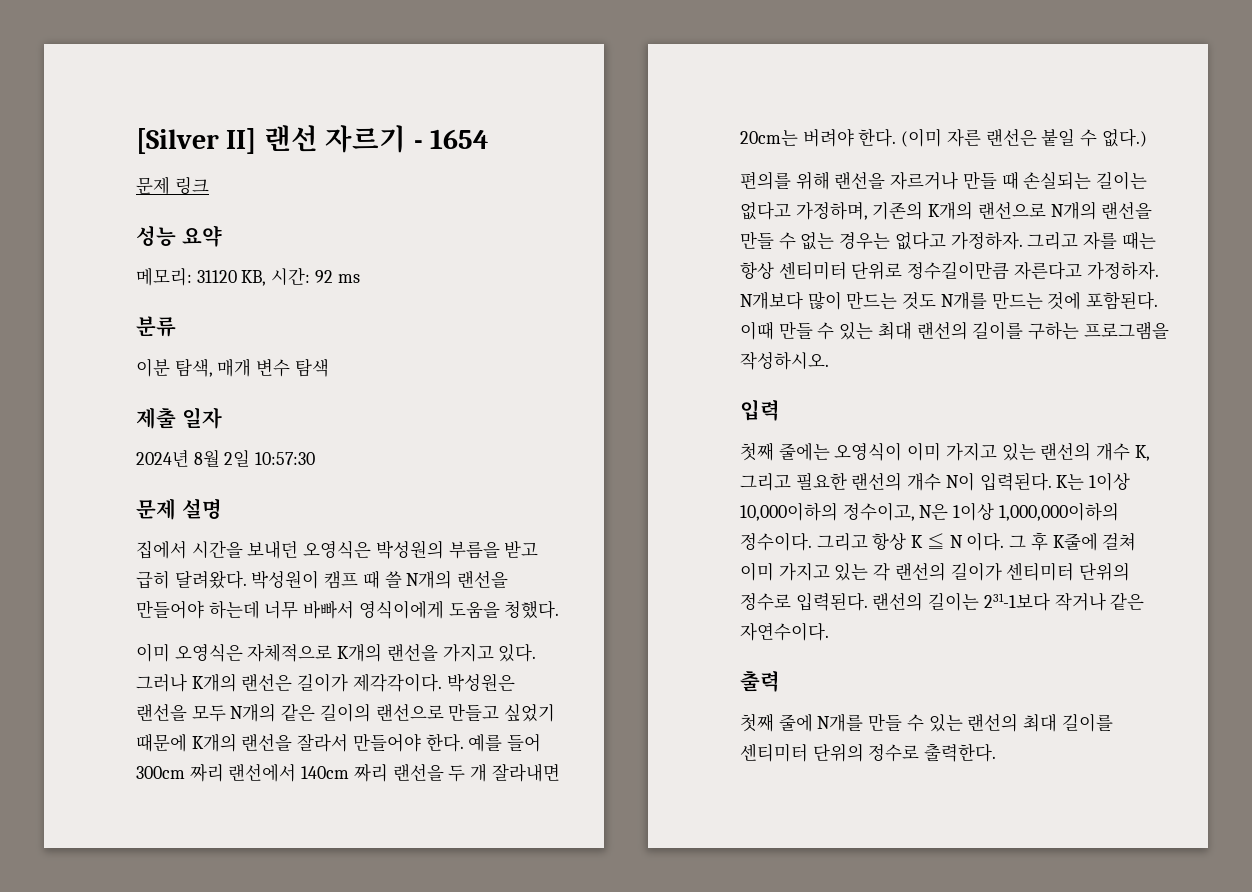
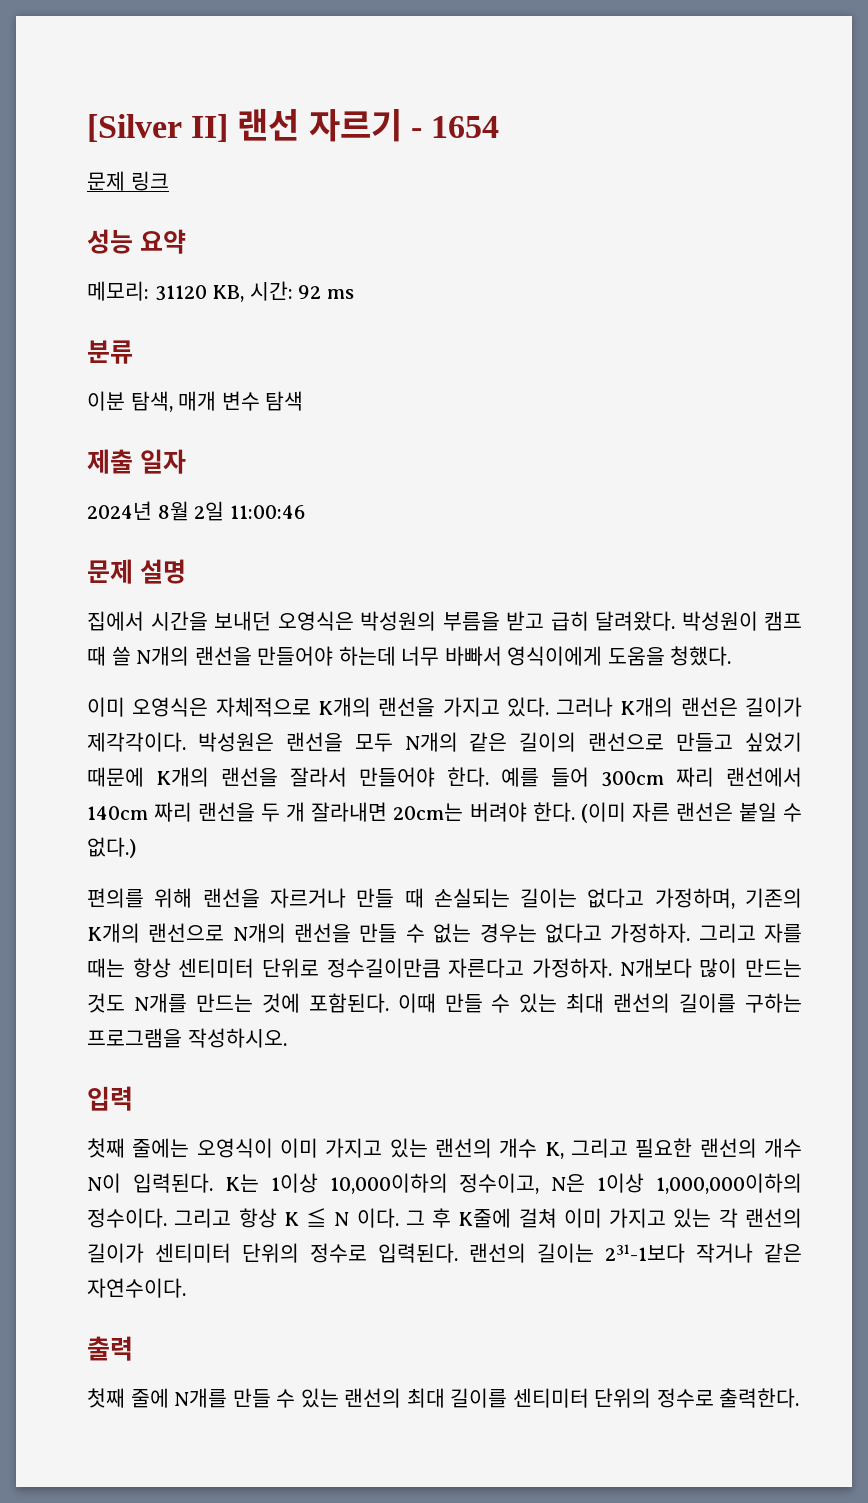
[255,452,316,465] 10:57:30 -> [229,505,305,519] 11:00:46

